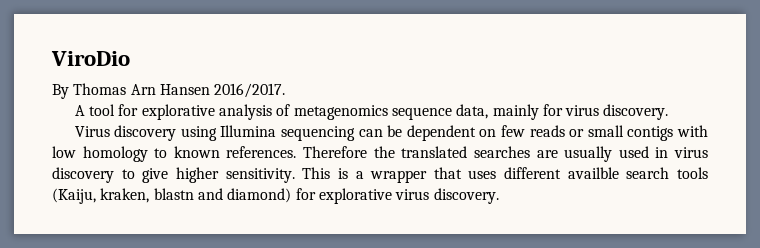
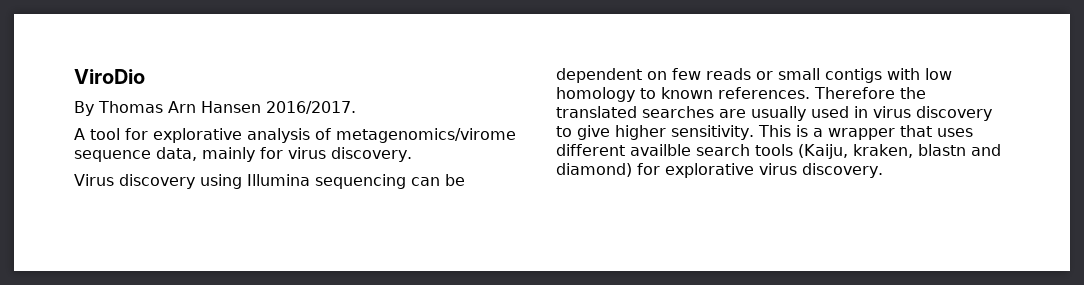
[293,105,388,120] metagenomics -> [336,128,516,143] metagenomics/virome

